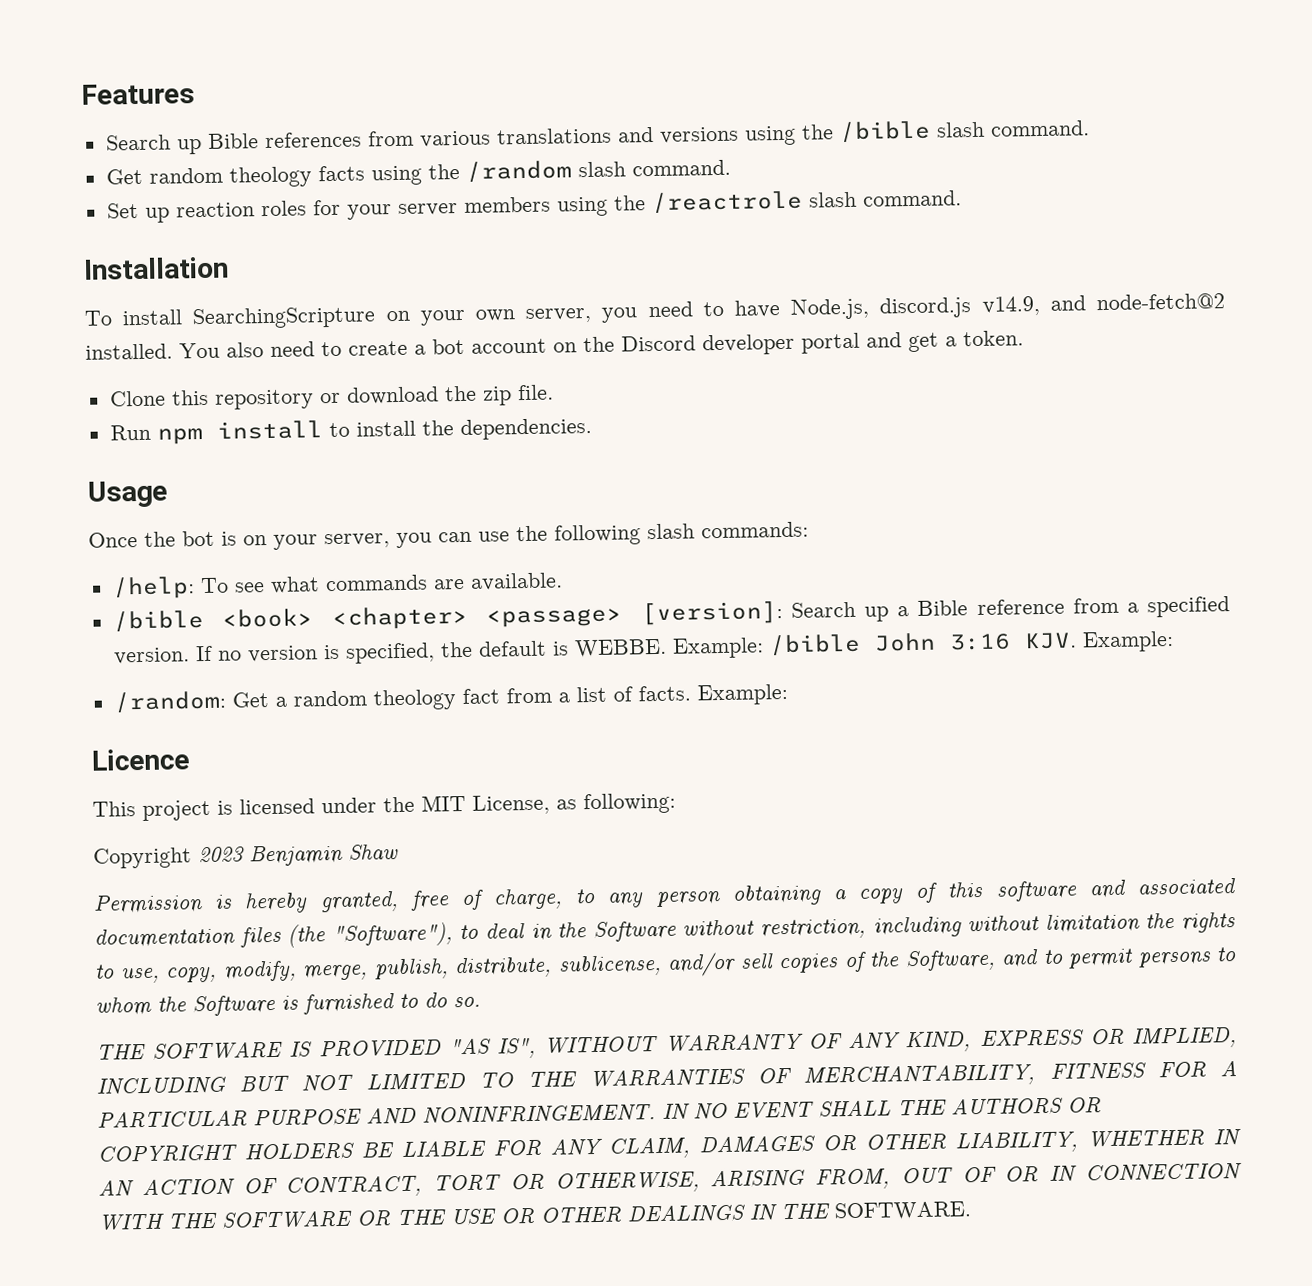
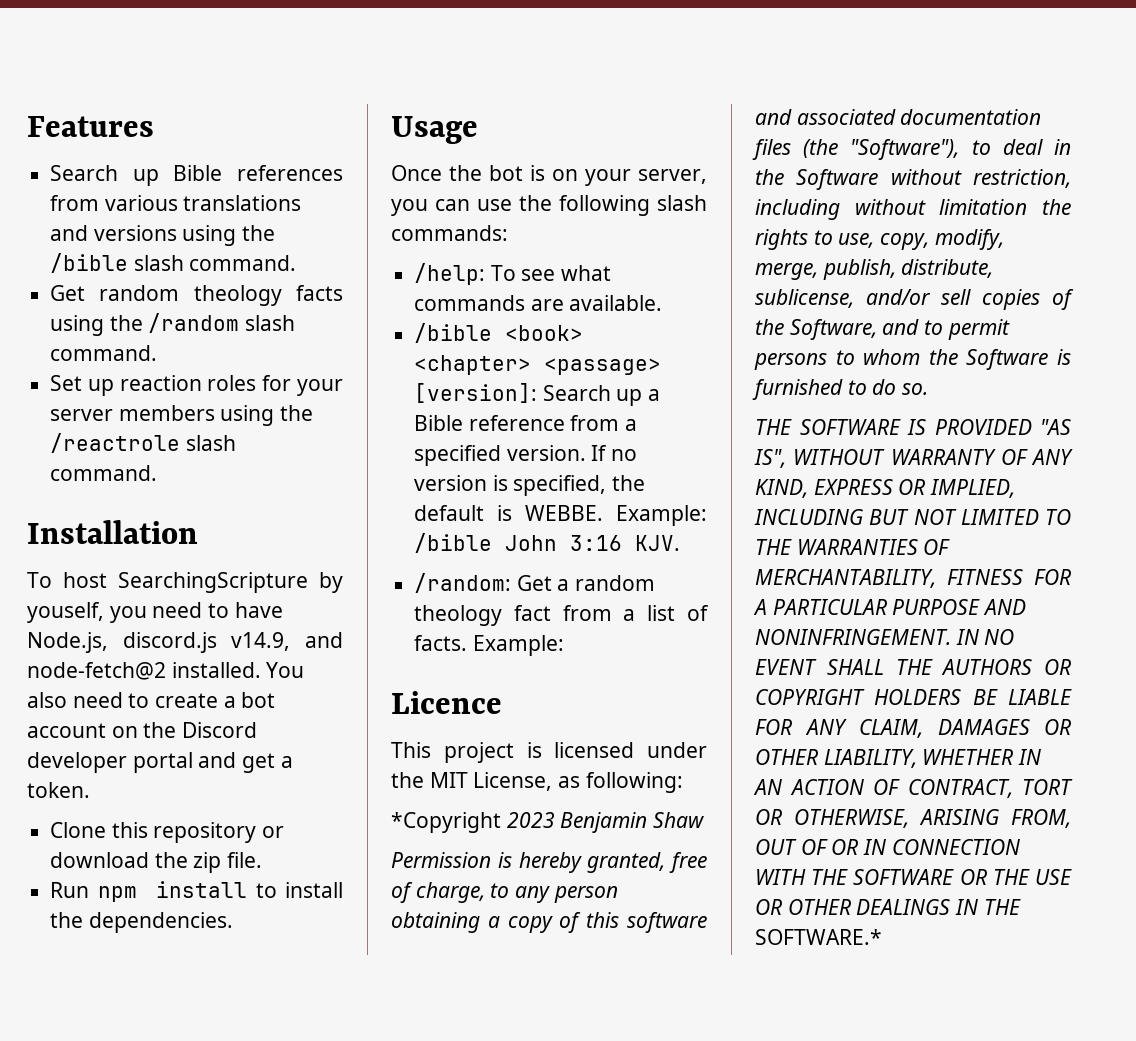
[122,306,593,330] install SearchingScripture on your own server, -> [63,572,343,593] [27,602,104,623] host SearchingScripture by youself,
[1081,630,1174,653] Example: -> (681, 543) none
[93,847,192,869] Copyright -> [391,812,501,833] *Copyright
[834,1201,971,1221] SOFTWARE. -> [755,929,882,945] SOFTWARE.*

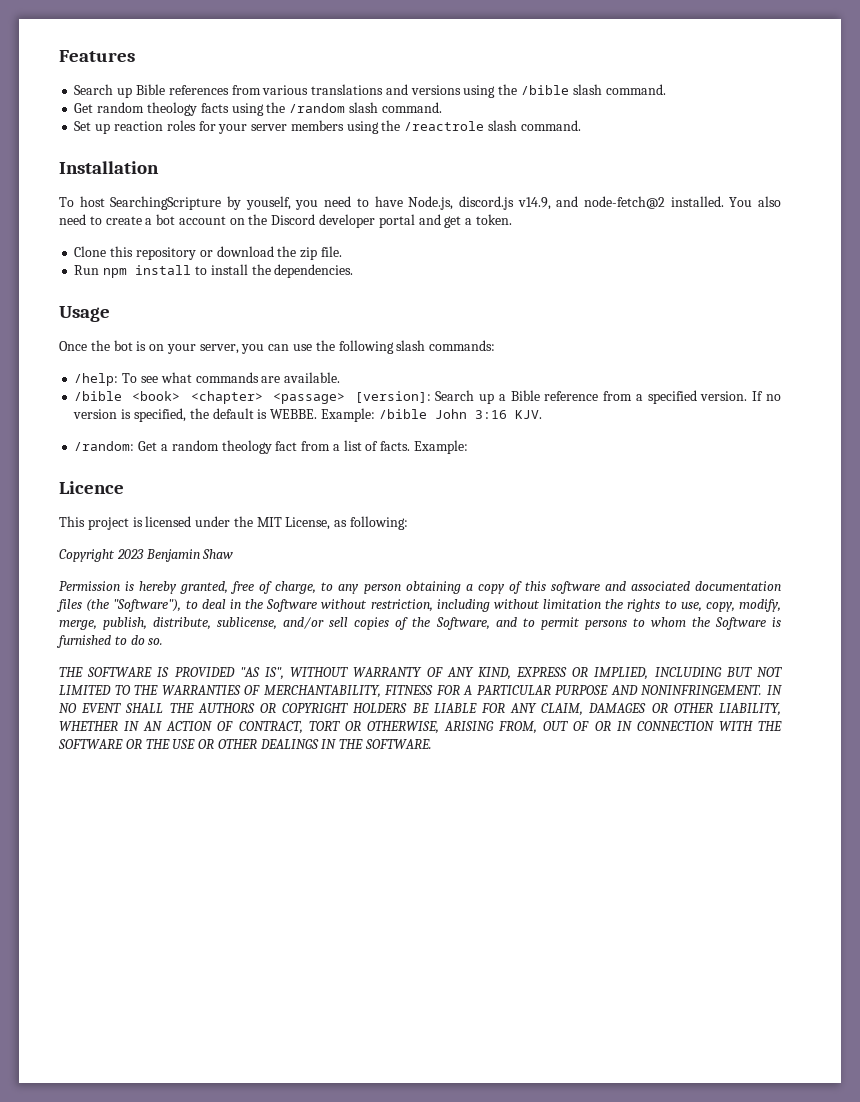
[391,812,501,833] *Copyright -> [59,549,115,562] Copyright
[755,929,882,945] SOFTWARE.* -> [365,739,433,749] SOFTWARE.

